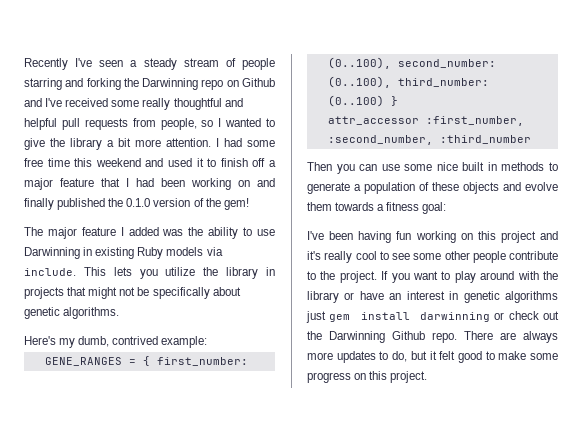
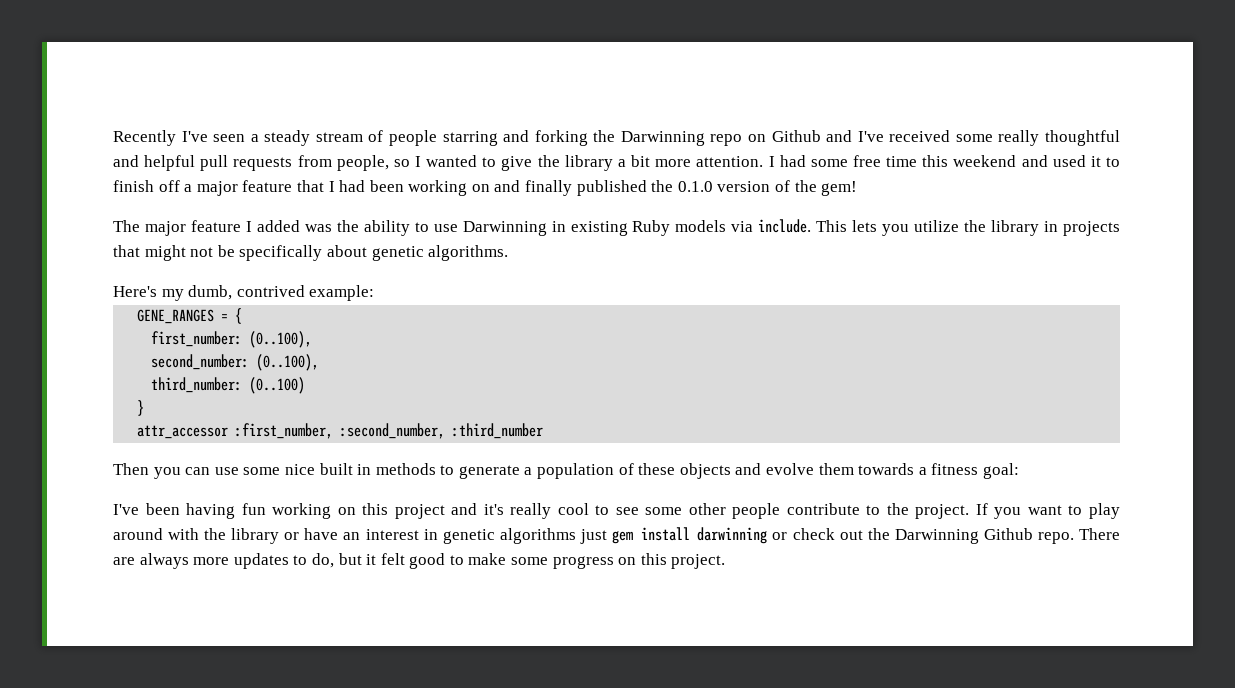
(150, 361) none -> (243, 316) //
(391, 63) none -> (313, 339) //
(391, 82) none -> (320, 362) //
(384, 101) none -> (306, 385) //

